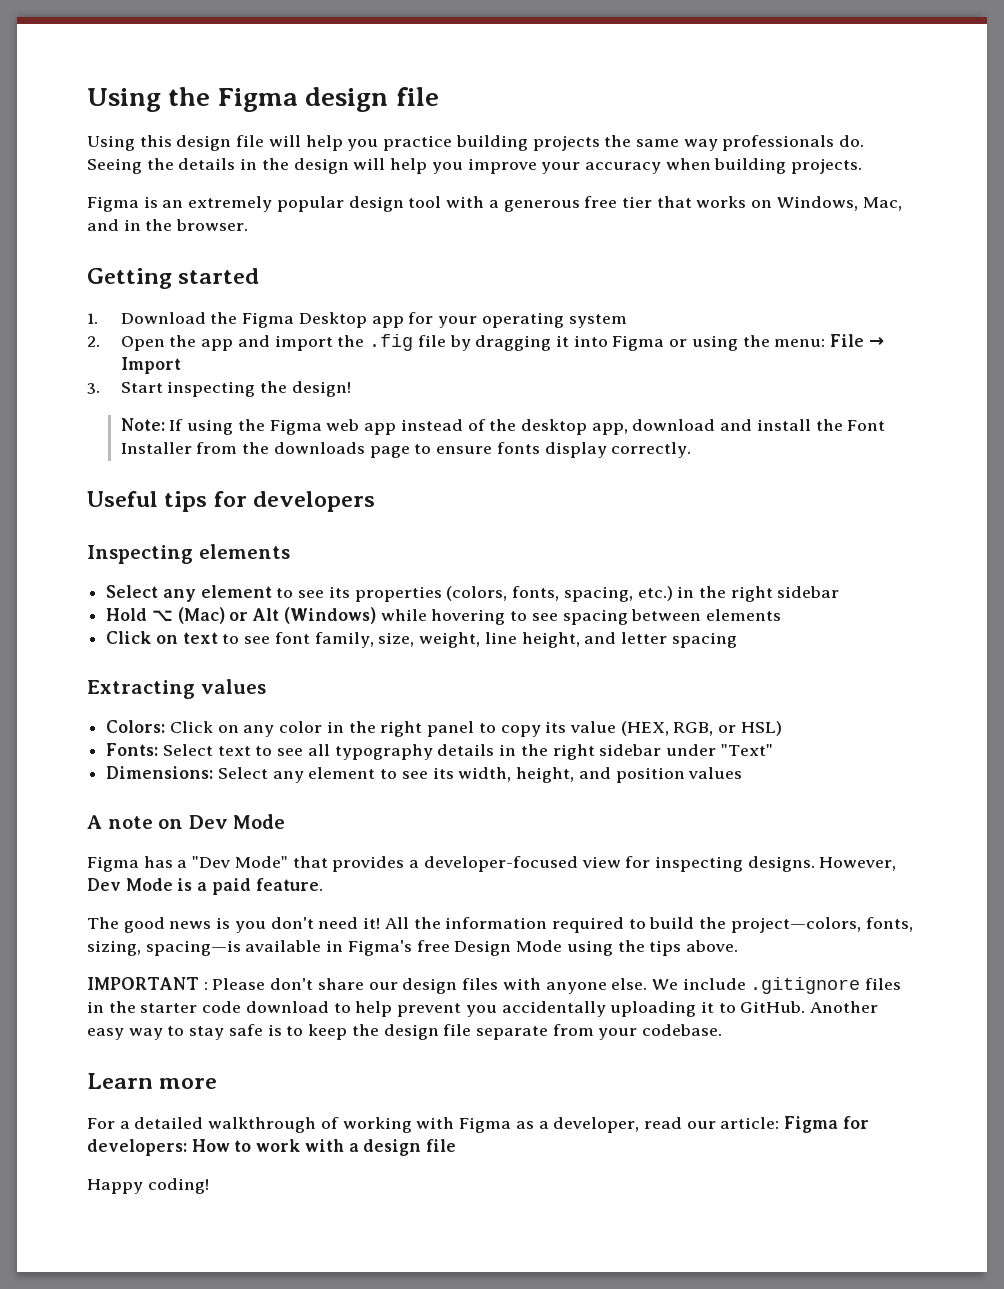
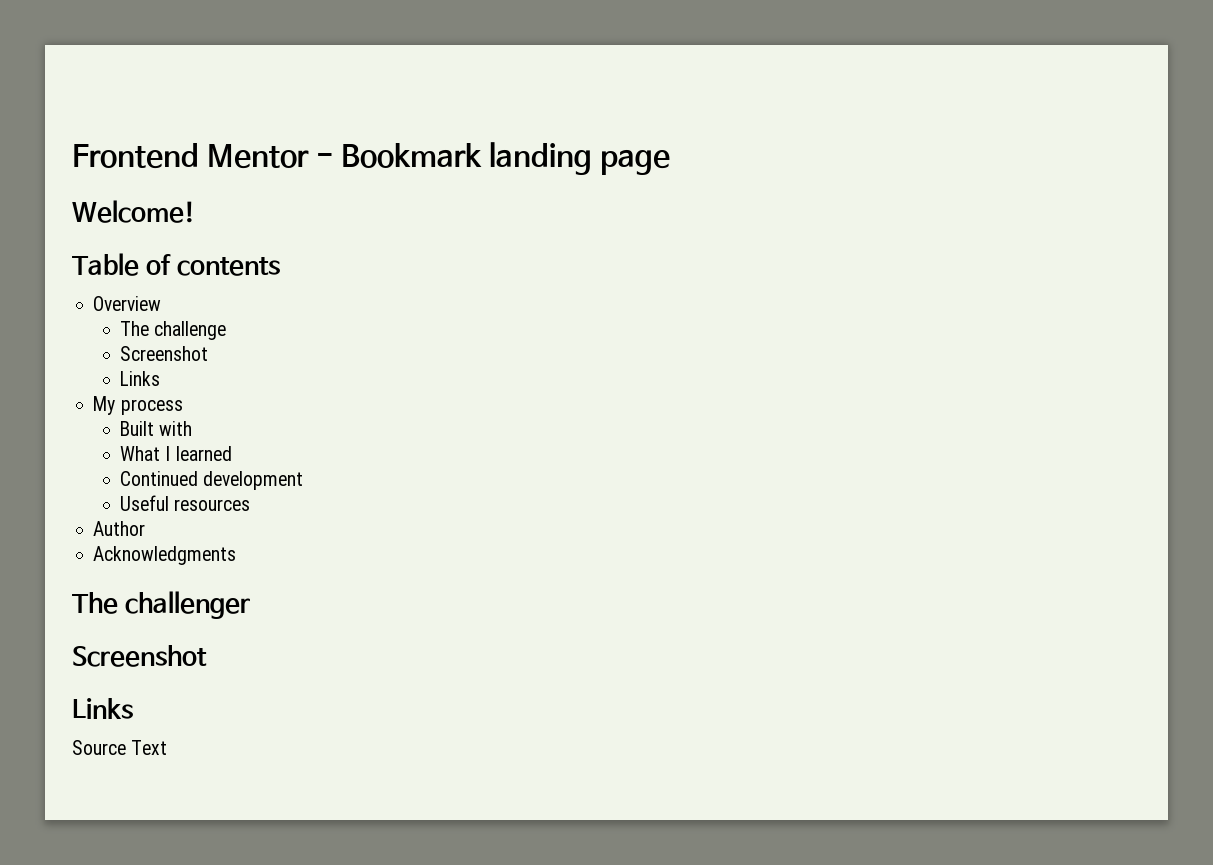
[87,87,439,112] [87,135,865,151] [87,158,863,174] [87,196,902,212] [87,219,249,231] [87,268,260,289] [87,312,627,328] [87,334,884,351] [120,357,181,374] [87,381,351,397] [120,418,886,435] [120,442,692,458] [87,491,376,512] [87,544,290,564] [106,585,840,602] [106,607,781,625] [106,631,737,648] [87,679,266,699] [106,720,782,737] [106,743,773,760] [106,766,743,783] [87,814,286,829] [87,856,897,872] [87,878,323,895] [87,917,913,933] [87,940,738,956] [87,977,902,994] [87,1001,879,1017] [87,1024,723,1040] [87,1073,218,1089] [87,1116,869,1133] [87,1139,457,1156] [87,1178,209,1194] Using the Figma design file // Using this design file will help you practice building projects the same way professionals do. Seeing the details in the design will help you improve your accuracy when building projects. // Figma is an extremely popular design tool with a generous free tier that works on Windows, Mac, and in the browser. // Getting started // 1. Download the Figma Desktop app for your operating system // 2. Open the app and import the .fig file by dragging it into Figma or using the menu: File → Import // 3. Start inspecting the design! // Note: If using the Figma web app instead of the desktop app, download and install the Font Installer from the downloads page to ensure fonts display correctly. // Useful tips for developers // Inspecting elements // Select any element to see its properties (colors, fonts, spacing, etc.) in the right sidebar // Hold ⌥ (Mac) or Alt (Windows) while hovering to see spacing between elements // Click on text to see font family, size, weight, line height, and letter spacing // Extracting values // Colors: Click on any color in the right panel to copy its value (HEX, RGB, or HSL) // Fonts: Select text to see all typography details in the right sidebar under "Text" // Dimensions: Select any element to see its width, height, and position values // A note on Dev Mode // Figma has a "Dev Mode" that provides a developer-focused view for inspecting designs. However, Dev Mode is a paid feature. // The good news is you don't need it! All the information required to build the project—colors, fonts, sizing, spacing—is available in Figma's free Design Mode using the tips above. // IMPORTANT : Please don't share our design files with anyone else. We include .gitignore files in the starter code download to help prevent you accidentally uploading it to GitHub. Another easy way to stay safe is to keep the design file separate from your codebase. // Learn more // For a detailed walkthrough of working with Figma as a developer, read our article: Figma for developers: How to work with a design file // Happy coding! -> [72,142,671,175] [72,200,196,223] [72,253,280,276] [93,296,162,311] [120,321,227,340] [120,346,209,361] [120,371,161,386] [93,396,183,415] [120,421,193,436] [120,446,232,461] [120,471,304,490] [120,495,251,511] [93,521,146,536] [93,546,237,565] [72,591,251,619] [72,645,207,667] [72,698,133,719] [72,740,168,755] Frontend Mentor - Bookmark landing page // Welcome! // Table of contents // Overview // The challenge // Screenshot // Links // My process // Built with // What I learned // Continued development // Useful resources // Author // Acknowledgments // The challenger // Screenshot // Links // Source Text

